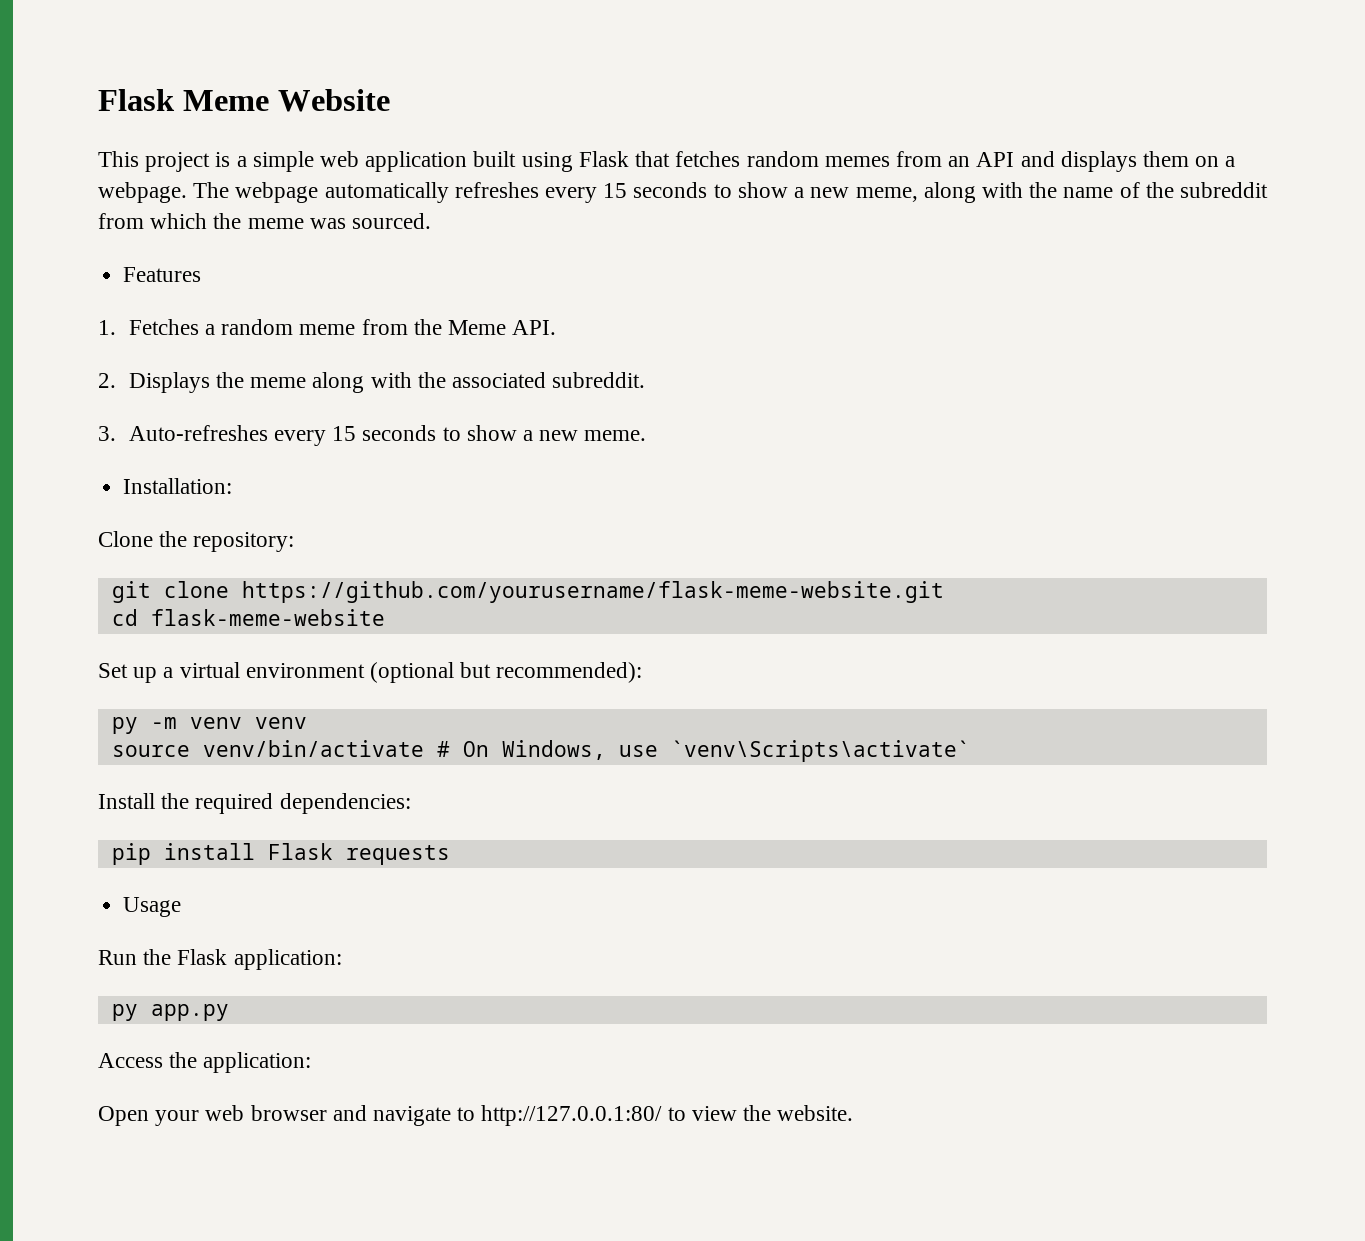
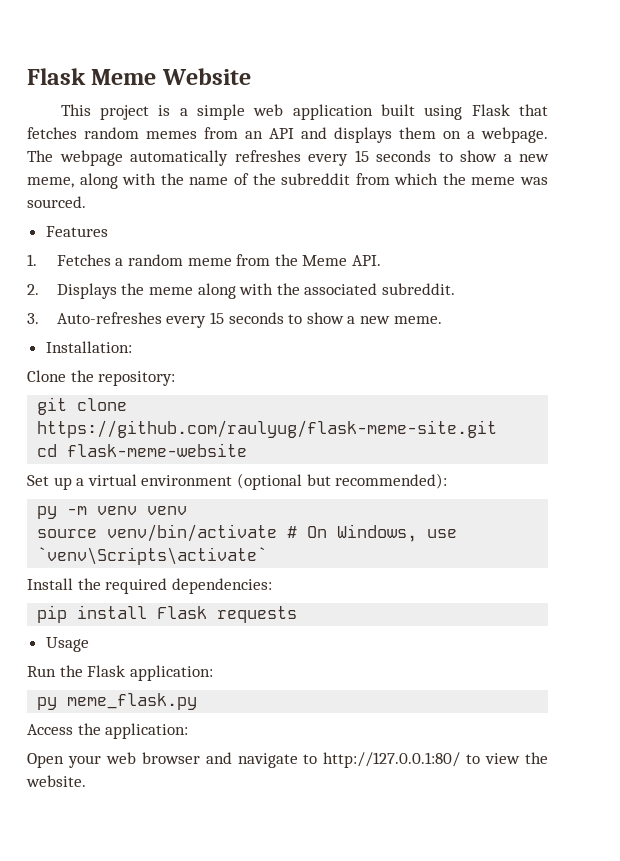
[241,581,944,603] https://github.com/yourusername/flask-meme-website.git -> [37,420,498,438] https://github.com/raulyug/flask-meme-site.git
[150,1004,229,1021] app.py -> [67,693,198,710] meme_flask.py

